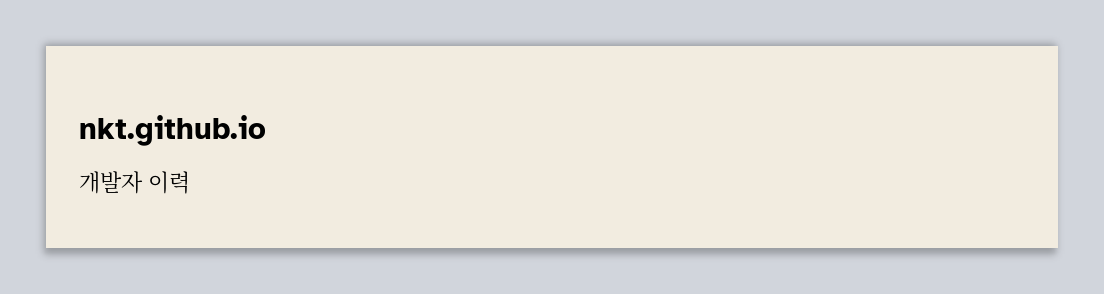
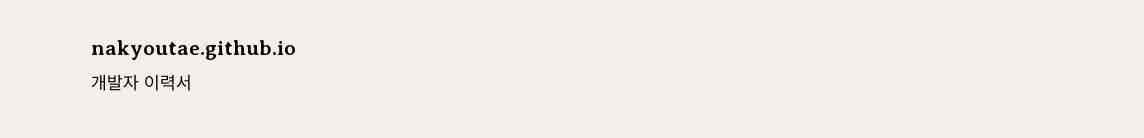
[79,115,266,146] nkt.github.io -> [91,40,296,60] nakyoutae.github.io
[148,171,190,194] 이력 -> [144,74,192,91] 이력서

